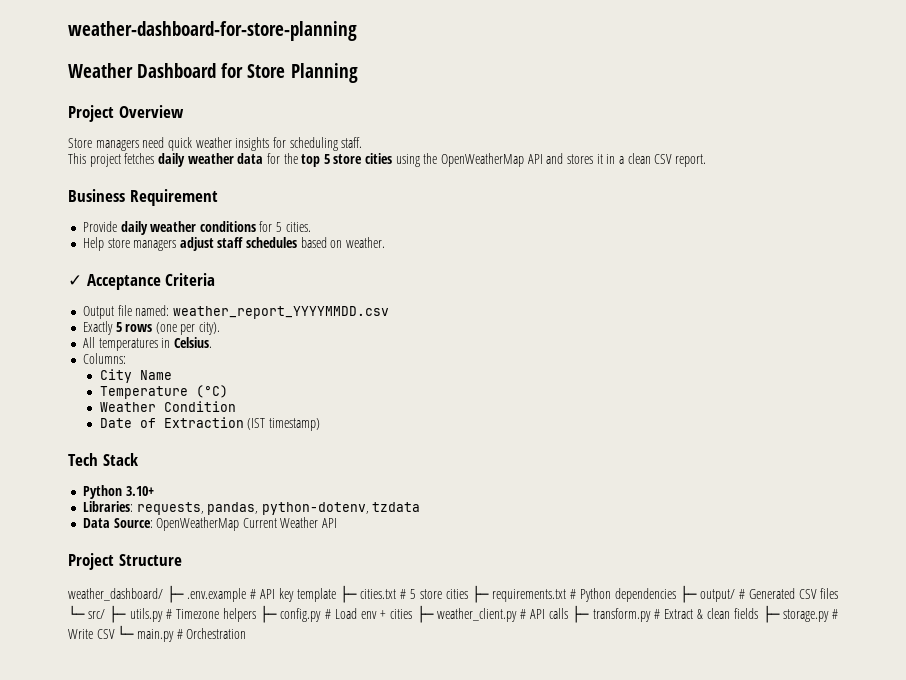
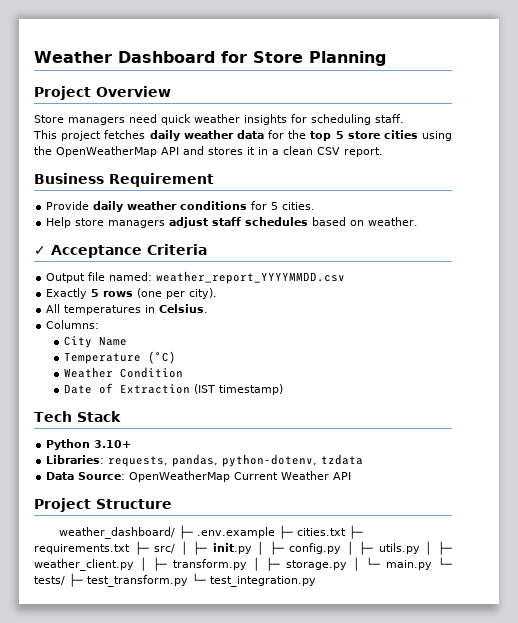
[68,21,357,41] weather-dashboard-for-store-planning // -> (34, 57) none
[250,585,838,603] [68,605,839,623] [68,625,247,642] # API key template ├─ cities.txt # 5 store cities ├─ requirements.txt # Python dependencies ├─ output/ # Generated CSV files └─ src/ ├─ utils.py # Timezone helpers ├─ config.py # Load env + cities ├─ weather_client.py # API calls ├─ transform.py # Extract & clean fields ├─ storage.py # Write CSV └─ main.py # Orchestration -> [278,525,363,539] [34,541,453,555] [34,557,452,571] [34,573,316,587] ├─ cities.txt ├─ requirements.txt ├─ src/ │ ├─ init.py │ ├─ config.py │ ├─ utils.py │ ├─ weather_client.py │ ├─ transform.py │ ├─ storage.py │ └─ main.py └─ tests/ ├─ test_transform.py └─ test_integration.py

